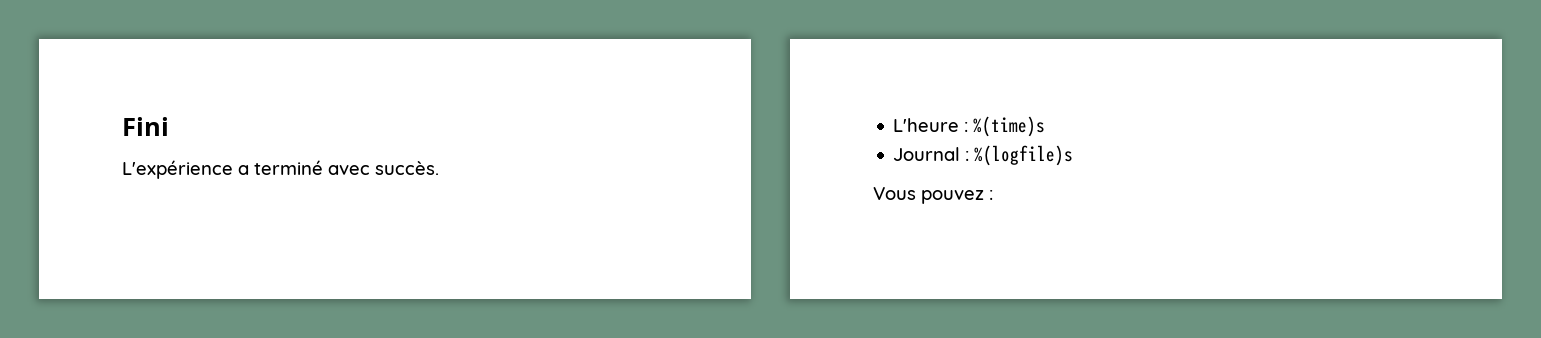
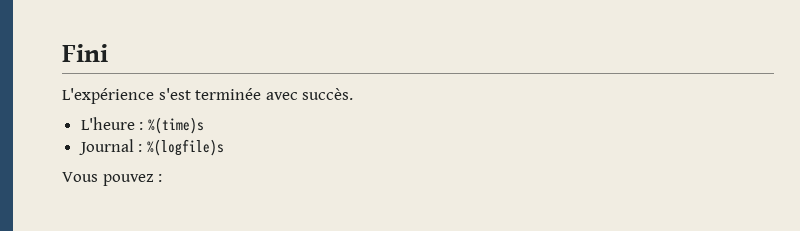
[238,160,323,175] a terminé -> [158,88,262,100] s'est terminée

